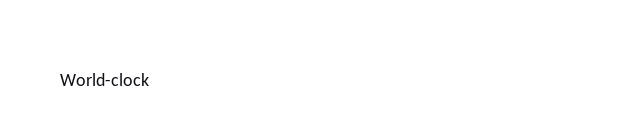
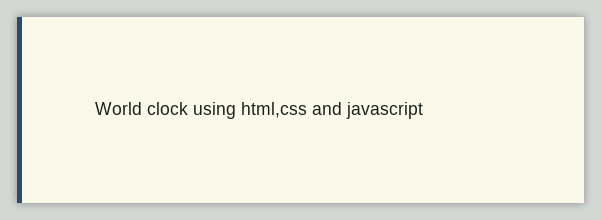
[60,73,149,86] World-clock -> [95,102,423,119] World clock using html,css and javascript

